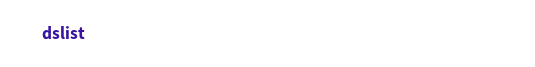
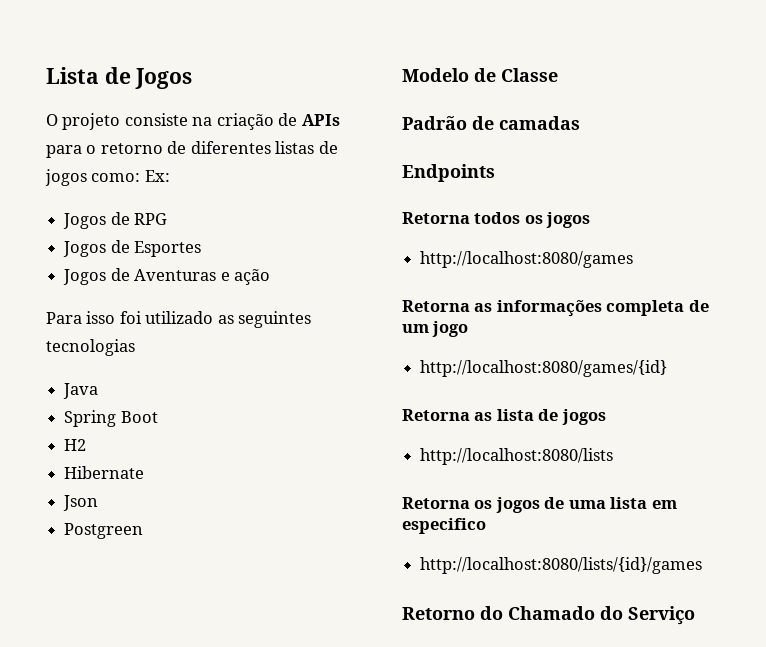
[42,26,85,40] dslist -> [46,67,193,89] [46,113,340,130] [46,141,338,158] [45,169,170,186] [63,212,168,229] [63,240,202,257] [63,268,270,285] [46,311,312,328] [46,339,135,356] [63,383,99,399] [64,410,158,427] [64,439,87,451] [64,466,145,479] [63,495,99,511] [64,523,144,539] [402,68,558,82] [402,116,580,130] [402,164,495,182] [402,212,591,228] [420,251,634,268] [402,300,709,317] [402,321,469,337] [420,360,668,377] [402,409,606,425] [420,448,614,465] [402,497,677,513] [402,518,486,534] [420,557,703,574] [402,606,695,625] Lista de Jogos // O projeto consiste na criação de APIs para o retorno de diferentes listas de jogos como: Ex: // Jogos de RPG // Jogos de Esportes // Jogos de Aventuras e ação // Para isso foi utilizado as seguintes tecnologias // Java // Spring Boot // H2 // Hibernate // Json // Postgreen // Modelo de Classe // Padrão de camadas // Endpoints // Retorna todos os jogos // http://localhost:8080/games // Retorna as informações completa de um jogo // http://localhost:8080/games/{id} // Retorna as lista de jogos // http://localhost:8080/lists // Retorna os jogos de uma lista em especifico // http://localhost:8080/lists/{id}/games // Retorno do Chamado do Serviço

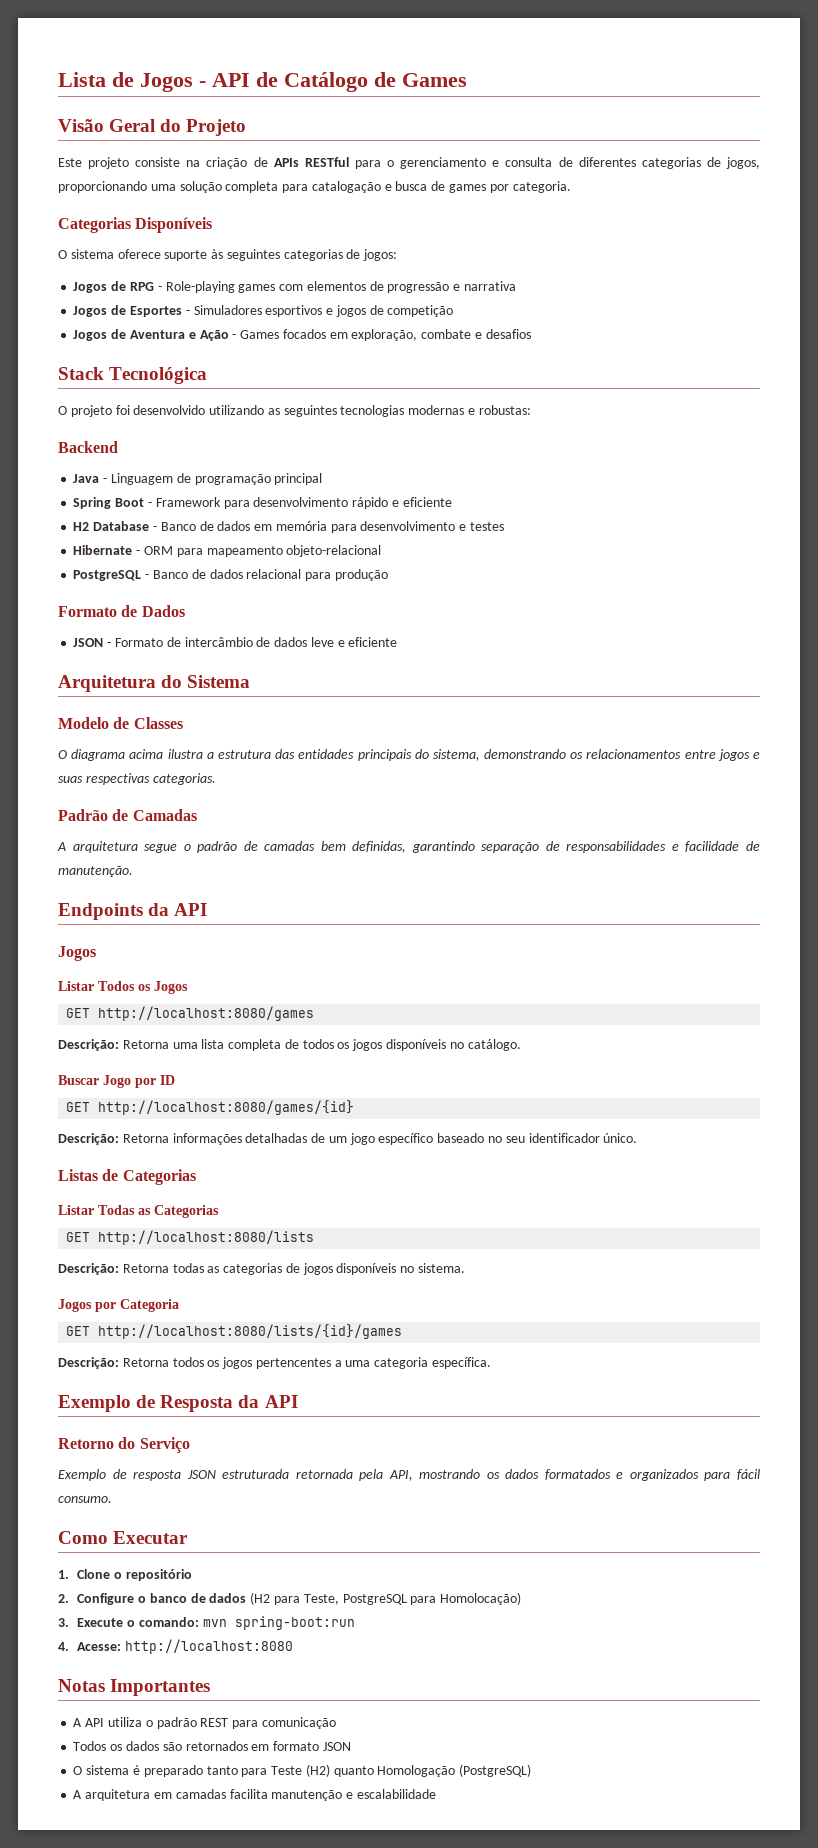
[46,114,58,126] // O -> [199,72,467,92] [58,119,247,136] [58,158,82,167] - API de Catálogo de Games // Visão Geral do Projeto // Este
(340, 120) none -> [304,157,349,167] RESTful
[100,141,338,154] [45,169,170,186] [63,212,168,229] [63,240,202,257] [63,268,270,285] [46,311,312,328] [46,339,135,356] [63,383,99,399] [64,410,158,427] [64,439,87,451] [64,466,145,479] [63,495,99,511] [64,523,144,539] [402,68,558,82] [402,116,580,130] [402,164,495,182] [402,212,591,228] [420,251,634,268] [402,300,709,317] [402,321,469,337] [420,360,668,377] [402,409,606,425] [420,448,614,465] [402,497,677,513] [402,518,486,534] [420,557,703,574] retorno de diferentes listas de jogos como: Ex: // Jogos de RPG // Jogos de Esportes // Jogos de Aventuras e ação // Para isso foi utilizado as seguintes tecnologias // Java // Spring Boot // H2 // Hibernate // Json // Postgreen // Modelo de Classe // Padrão de camadas // Endpoints // Retorna todos os jogos // http://localhost:8080/games // Retorna as informações completa de um jogo // http://localhost:8080/games/{id} // Retorna as lista de jogos // http://localhost:8080/lists // Retorna os jogos de uma lista em especifico // http://localhost:8080/lists/{id}/games -> [400,157,761,169] [58,181,571,193] [58,217,213,233] [58,249,398,261] [73,281,516,293] [73,305,454,317] [73,329,531,341] [58,367,208,384] [58,405,531,417] [58,441,118,453] [73,473,323,485] [73,497,452,509] [73,521,504,533] [73,545,382,557] [73,569,388,581] [58,605,185,617] [73,637,398,647] [58,675,251,692] [58,717,183,729] [58,749,760,761] [58,773,216,785] [58,809,197,821] [57,841,760,853] [58,866,133,877] [58,903,208,920] [58,946,96,961] [58,981,188,994] [66,1006,315,1021] [58,1039,521,1051] [58,1075,175,1088] [66,1100,355,1115] [58,1133,638,1145] [58,1169,196,1185] [58,1205,219,1218] [66,1230,315,1245] [58,1263,466,1275] [58,1299,179,1312] [66,1324,403,1339] [58,1357,492,1369] [58,1395,298,1412] gerenciamento e consulta de diferentes categorias de jogos, proporcionando uma solução completa para catalogação e busca de games por categoria. // Categorias Disponíveis // O sistema oferece suporte às seguintes categorias de jogos: // Jogos de RPG - Role-playing games com elementos de progressão e narrativa // Jogos de Esportes - Simuladores esportivos e jogos de competição // Jogos de Aventura e Ação - Games focados em exploração, combate e desafios // Stack Tecnológica // O projeto foi desenvolvido utilizando as seguintes tecnologias modernas e robustas: // Backend // Java - Linguagem de programação principal // Spring Boot - Framework para desenvolvimento rápido e eficiente // H2 Database - Banco de dados em memória para desenvolvimento e testes // Hibernate - ORM para mapeamento objeto-relacional // PostgreSQL - Banco de dados relacional para produção // Formato de Dados // JSON - Formato de intercâmbio de dados leve e eficiente // Arquitetura do Sistema // Modelo de Classes // O diagrama acima ilustra a estrutura das entidades principais do sistema, demonstrando os relacionamentos entre jogos e suas respectivas categorias. // Padrão de Camadas // A arquitetura segue o padrão de camadas bem definidas, garantindo separação de responsabilidades e facilidade de manutenção. // Endpoints da API // Jogos // Listar Todos os Jogos // GET http://localhost:8080/games // Descrição: Retorna uma lista completa de todos os jogos disponíveis no catálogo. // Buscar Jogo por ID // GET http://localhost:8080/games/{id} // Descrição: Retorna informações detalhadas de um jogo específico baseado no seu identificador único. // Listas de Categorias // Listar Todas as Categorias // GET http://localhost:8080/lists // Descrição: Retorna todas as categorias de jogos disponíveis no sistema. // Jogos por Categoria // GET http://localhost:8080/lists/{id}/games // Descrição: Retorna todos os jogos pertencentes a uma categoria específica. // Exemplo de Resposta da API
[508,606,623,620] Chamado do -> (136, 1443) none
(695, 615) none -> [58,1469,760,1481] [58,1496,112,1503] [58,1531,189,1544] [58,1569,192,1581] [58,1592,522,1605] [58,1616,355,1630] [58,1639,294,1654] [58,1679,211,1696] [73,1717,336,1729] [73,1741,351,1751] [73,1764,532,1777] [73,1789,436,1801] // Exemplo de resposta JSON estruturada retornada pela API, mostrando os dados formatados e organizados para fácil consumo. // Como Executar // 1. Clone o repositório // 2. Configure o banco de dados (H2 para Teste, PostgreSQL para Homolocação) // 3. Execute o comando: mvn spring-boot:run // 4. Acesse: http://localhost:8080 // Notas Importantes // A API utiliza o padrão REST para comunicação // Todos os dados são retornados em formato JSON // O sistema é preparado tanto para Teste (H2) quanto Homologação (PostgreSQL) // A arquitetura em camadas facilita manutenção e escalabilidade

